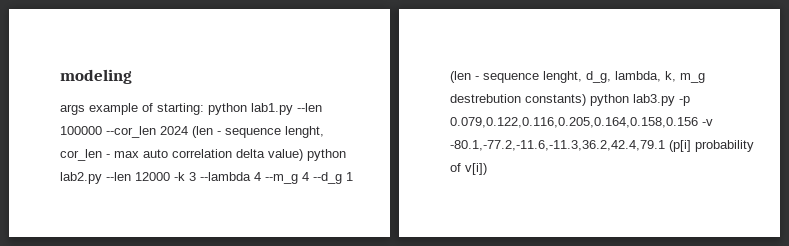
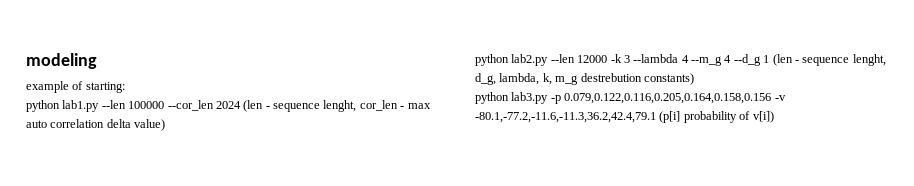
[60,104,85,115] args -> (97, 61) none
(204, 109) none -> (125, 87) //
(303, 155) none -> (166, 125) //
(586, 100) none -> (694, 79) //

